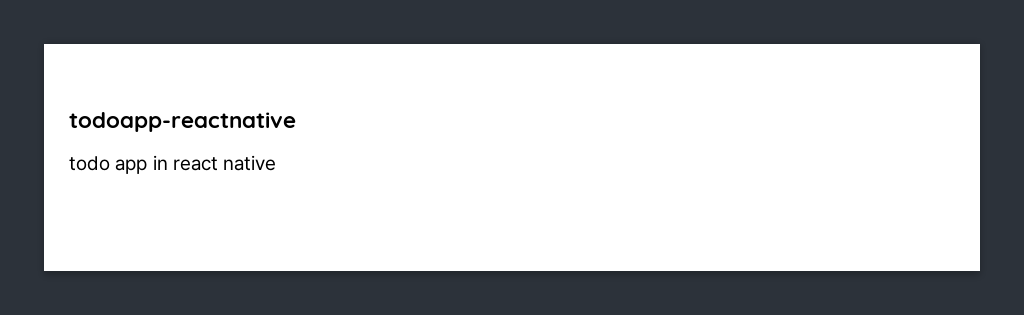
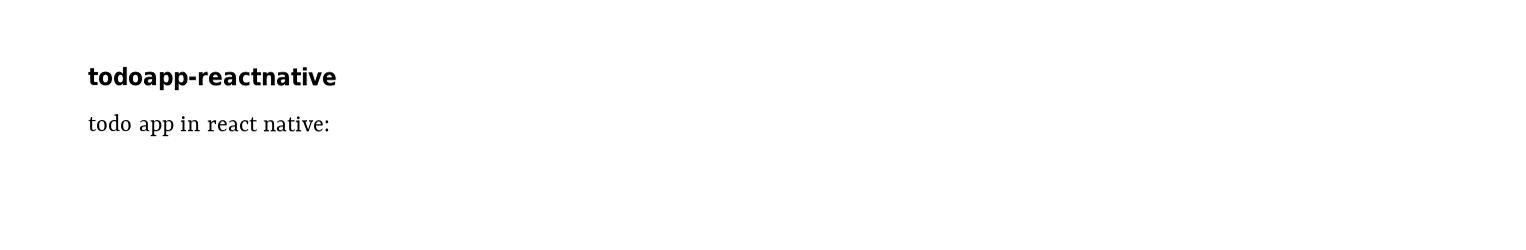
[223,155,277,171] native -> [262,116,332,132] native:

